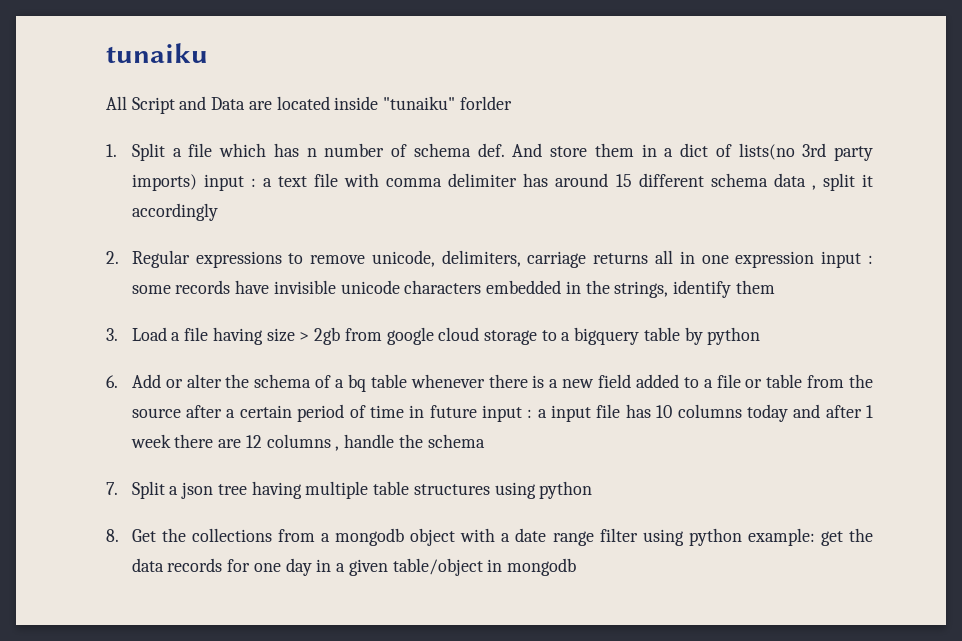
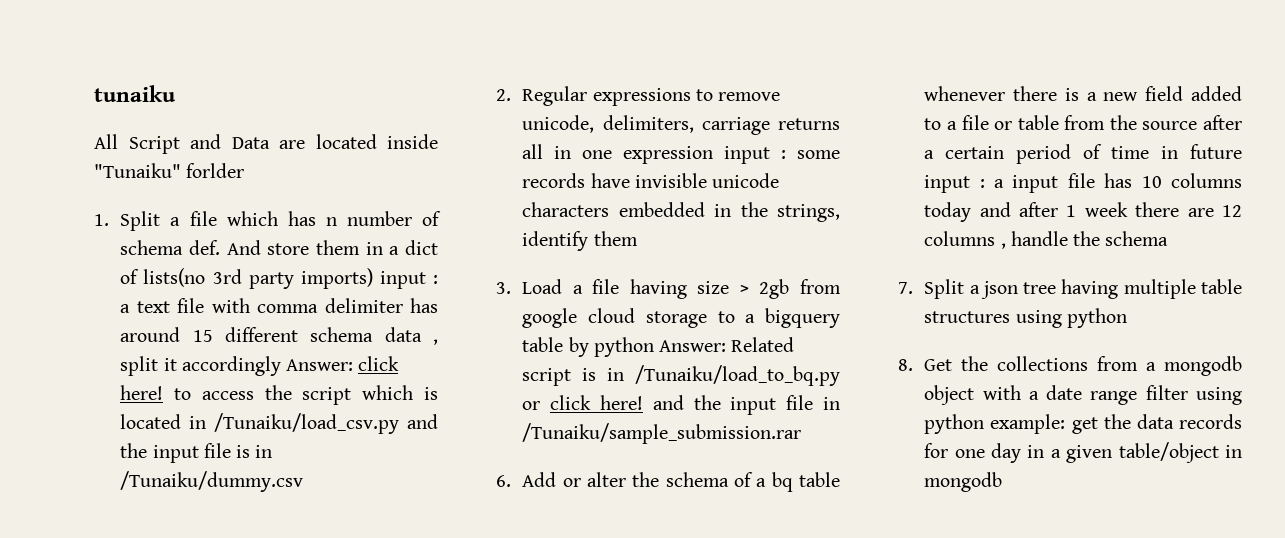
[383,96,456,110] "tunaiku" -> [94,163,181,178] "Tunaiku"
(218, 212) none -> [286,356,400,371] [120,385,438,405] [120,413,439,434] [120,443,273,463] [120,471,304,492] Answer: click here! to access the script which is located in /Tunaiku/load_csv.py and the input file is in /Tunaiku/dummy.csv
(761, 336) none -> [659,337,795,352] [522,365,840,386] [522,395,840,415] [522,423,802,444] Answer: Related script is in /Tunaiku/load_to_bq.py or click here! and the input file in /Tunaiku/sample_submission.rar

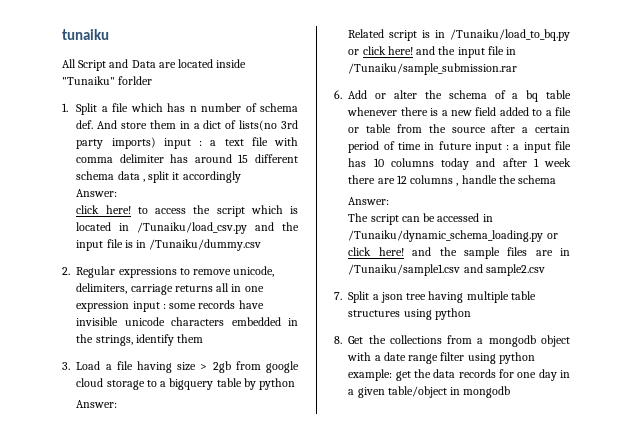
[286,359,354,371] Answer: -> [76,189,118,197] // Answer: //
[659,340,727,352] Answer: -> [76,400,118,408] // Answer: //
(1169, 238) none -> [348,197,390,205] [348,213,493,225] [348,230,558,242] [348,247,570,259] [348,264,545,276] // Answer: // The script can be accessed in /Tunaiku/dynamic_schema_loading.py or click here! and the sample files are in /Tunaiku/sample1.csv and sample2.csv

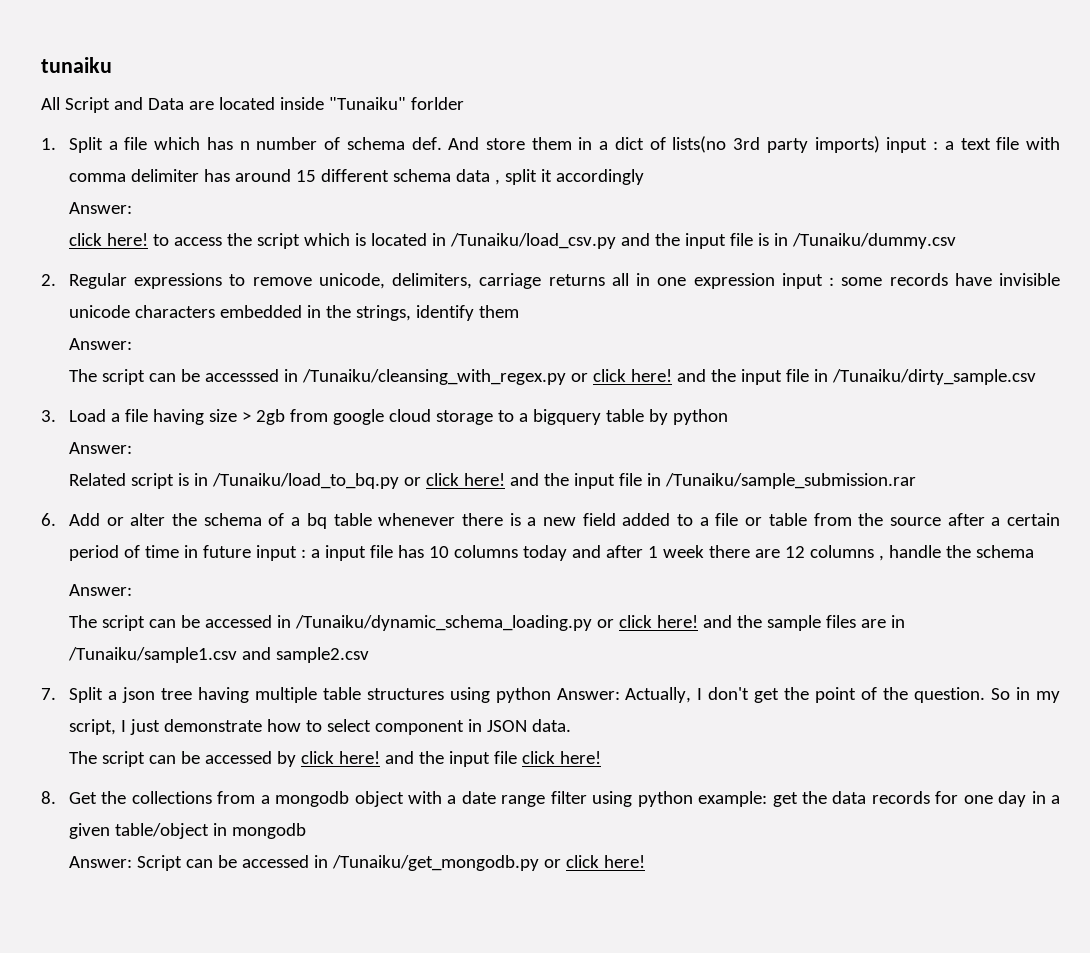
(204, 338) none -> [68,338,132,350] [68,369,1036,385] // Answer: // The script can be accesssed in /Tunaiku/cleansing_with_regex.py or click here! and the input file in /Tunaiku/dirty_sample.csv
(471, 314) none -> [556,687,1060,703] [68,719,571,735] [68,751,601,767] Answer: Actually, I don't get the point of the question. So in my script, I just demonstrate how to select component in JSON data. // The script can be accessed by click here! and the input file click here!
(511, 392) none -> [68,855,645,871] // Answer: Script can be accessed in /Tunaiku/get_mongodb.py or click here!

